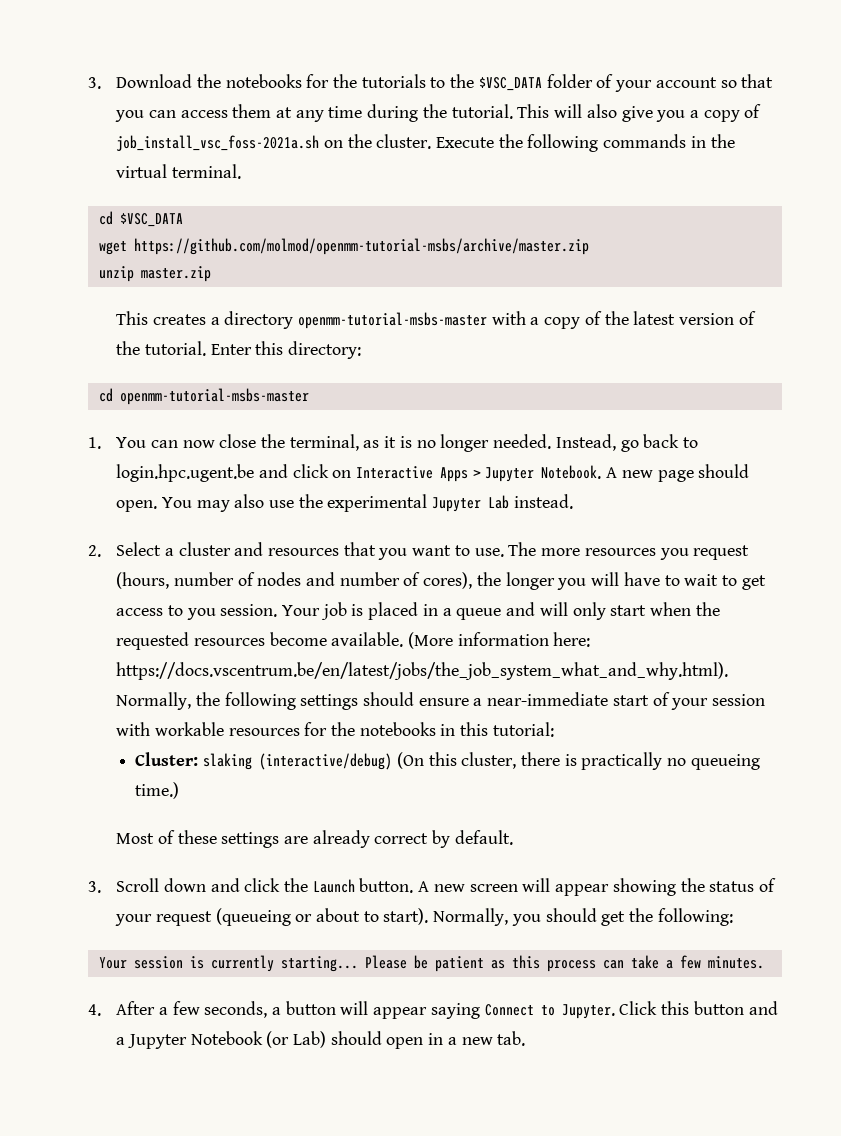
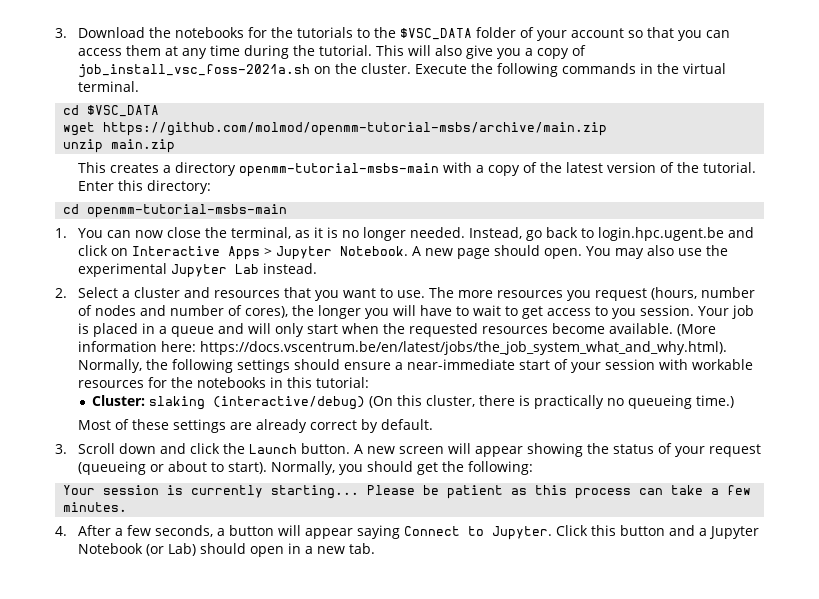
[133,238,589,255] https://github.com/molmod/openmm-tutorial-msbs/archive/master.zip -> [103,122,608,136] https://github.com/molmod/openmm-tutorial-msbs/archive/main.zip
[140,266,211,282] master.zip -> [111,139,176,153] main.zip
[298,312,488,329] openmm-tutorial-msbs-master -> [238,163,439,177] openmm-tutorial-msbs-main
[119,388,309,405] openmm-tutorial-msbs-master -> [87,204,288,218] openmm-tutorial-msbs-main

